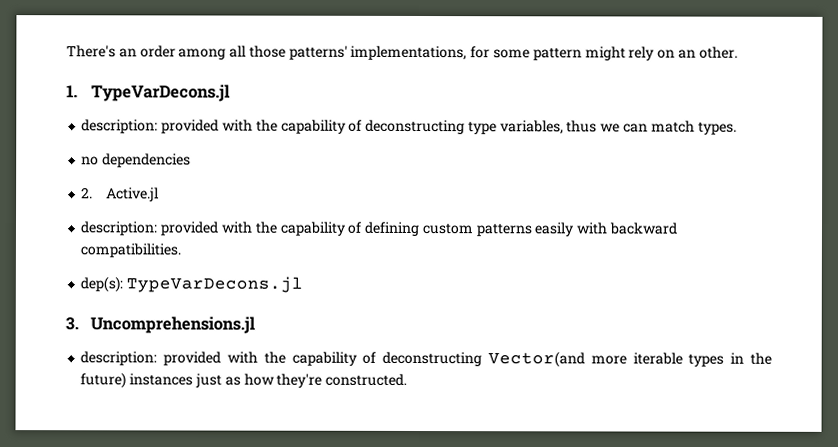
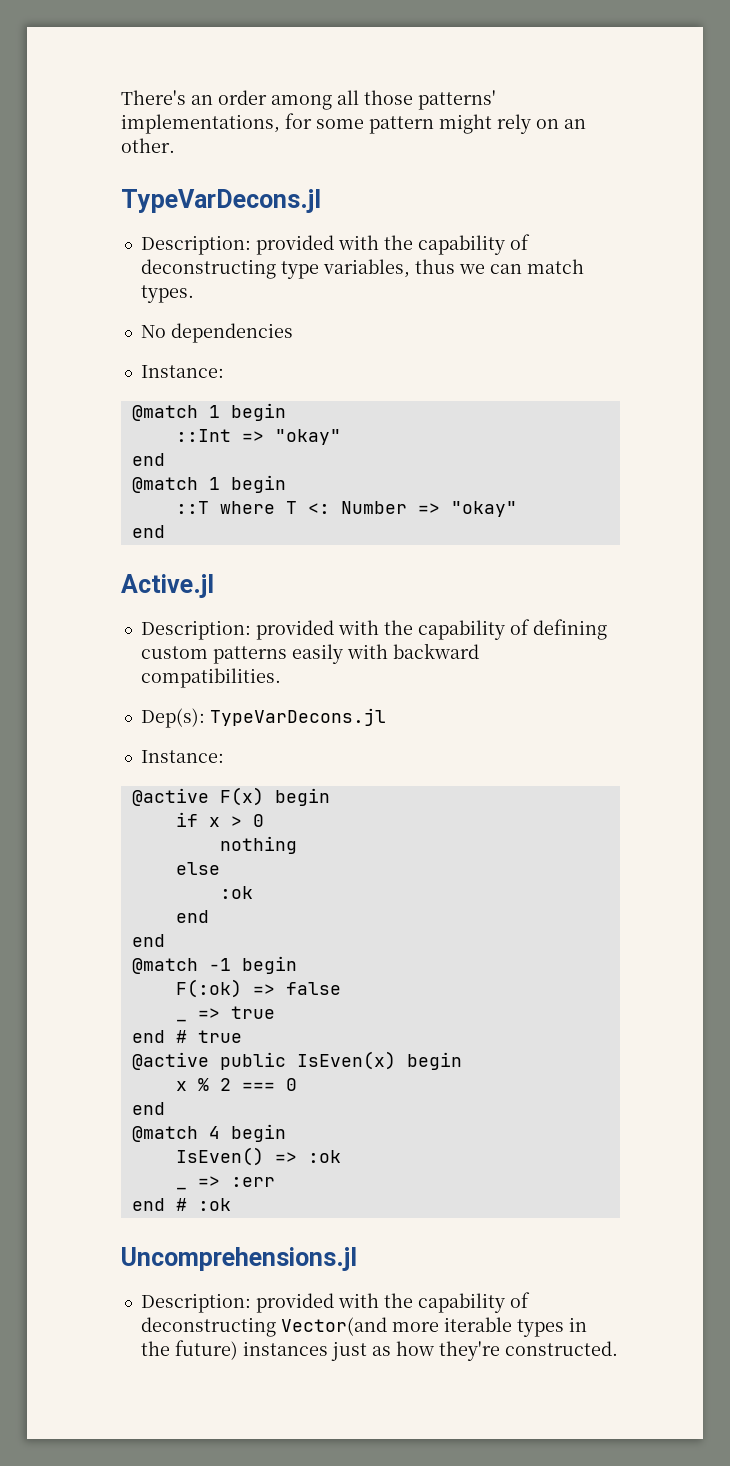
[66,84,230,102] [81,119,159,134] 1. TypeVarDecons.jl // description: -> [121,189,321,213] [140,235,251,255] TypeVarDecons.jl // Description:
[81,156,100,166] no -> [140,325,166,338] No
[81,187,94,199] 2. -> [140,365,224,378] [131,403,286,421] [175,429,341,445] [131,453,165,466] [131,475,286,493] [175,501,517,517] [131,525,165,538] Instance: // @match 1 begin // ::Int => "okay" // end // @match 1 begin // ::T where T <: Number => "okay" // end //
[80,221,159,236] description: -> [140,620,251,640] Description:
[80,276,304,293] [65,317,79,331] dep(s): TypeVarDecons.jl // 3. -> [140,708,386,728] [140,750,224,763] [131,787,330,806] [175,812,264,827] [219,836,297,854] [175,862,220,875] [219,886,253,899] [175,910,209,923] [131,934,165,947] [131,956,297,974] [175,979,341,998] [175,1019,187,1022] [197,1006,275,1019] [131,1030,242,1043] [131,1051,462,1070] [175,1078,297,1091] [131,1102,165,1115] [131,1124,286,1142] [175,1147,341,1166] [175,1187,187,1190] [197,1176,275,1187] [131,1198,231,1211] Dep(s): TypeVarDecons.jl // Instance: // @active F(x) begin // if x > 0 // nothing // else // :ok // end // end // @match -1 begin // F(:ok) => false // _ => true // end # true // @active public IsEven(x) begin // x % 2 === 0 // end // @match 4 begin // IsEven() => :ok // _ => :err // end # :ok //
[80,351,158,366] description: -> [140,1293,251,1313] Description:

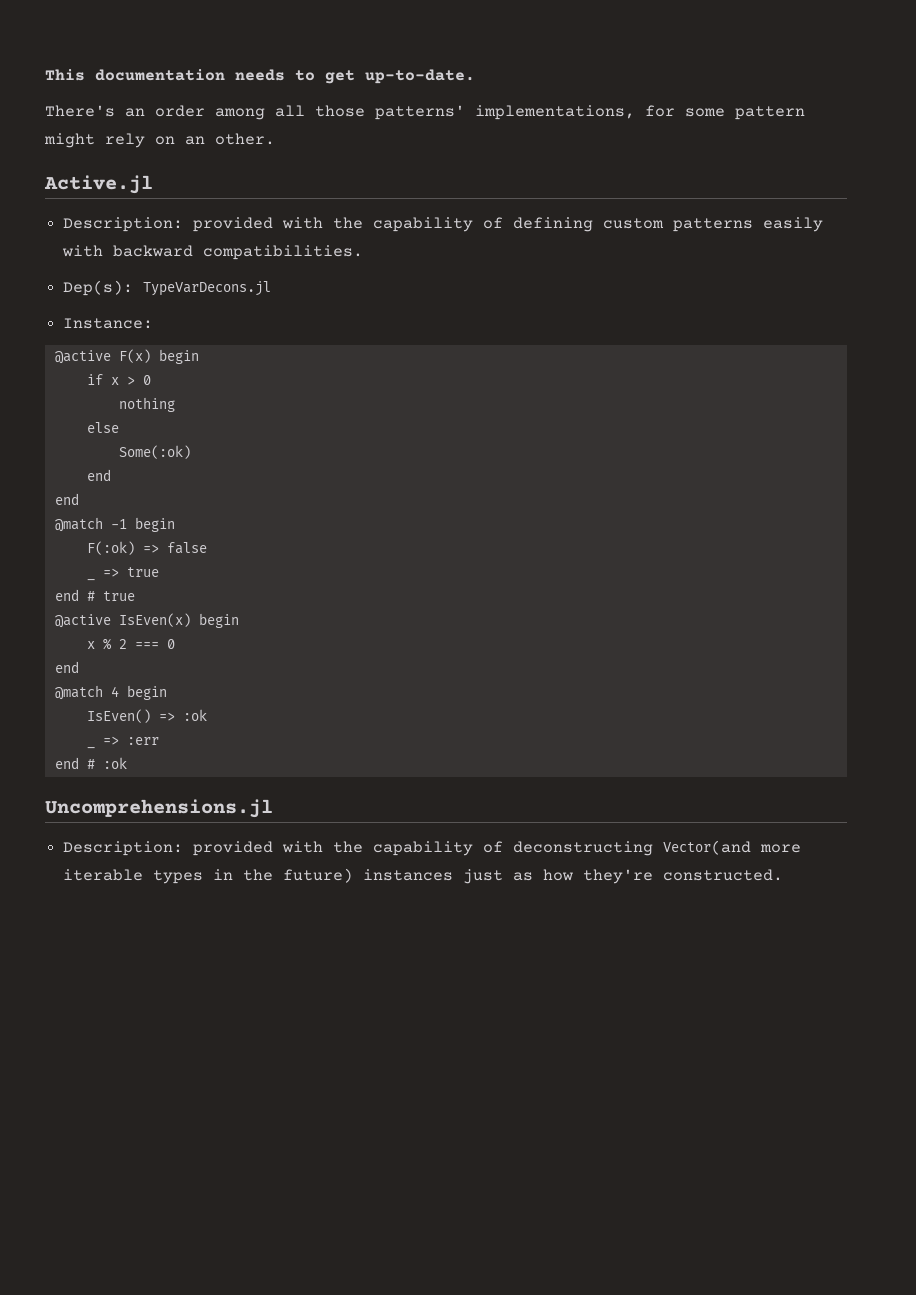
(121, 97) none -> [45,69,475,84] This documentation needs to get up-to-date. //
[121,189,321,213] [140,234,530,255] [140,259,584,279] [140,285,194,303] [140,323,293,343] [140,365,224,378] [131,403,286,421] [175,429,341,445] [131,453,165,466] [131,475,286,493] [175,501,517,517] [131,525,165,538] // TypeVarDecons.jl // Description: provided with the capability of deconstructing type variables, thus we can match types. // No dependencies // Instance: // @match 1 begin // ::Int => "okay" // end // @match 1 begin // ::T where T <: Number => "okay" // end -> (275, 139) none
[219,886,253,899] :ok -> [118,445,191,459] Some(:ok)
[219,1052,286,1070] public -> (111, 621) none

